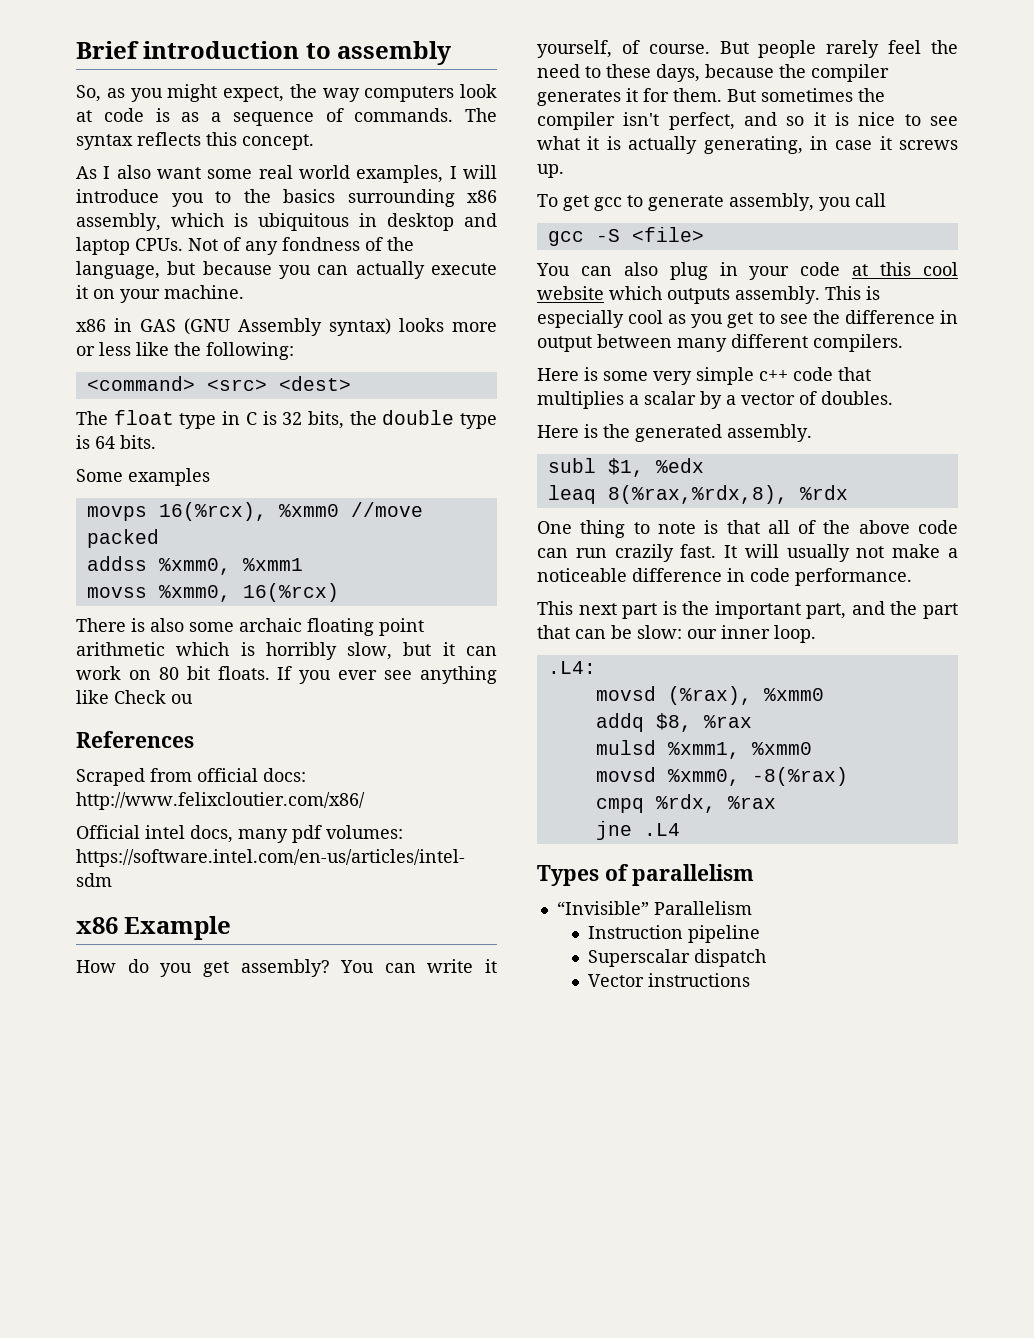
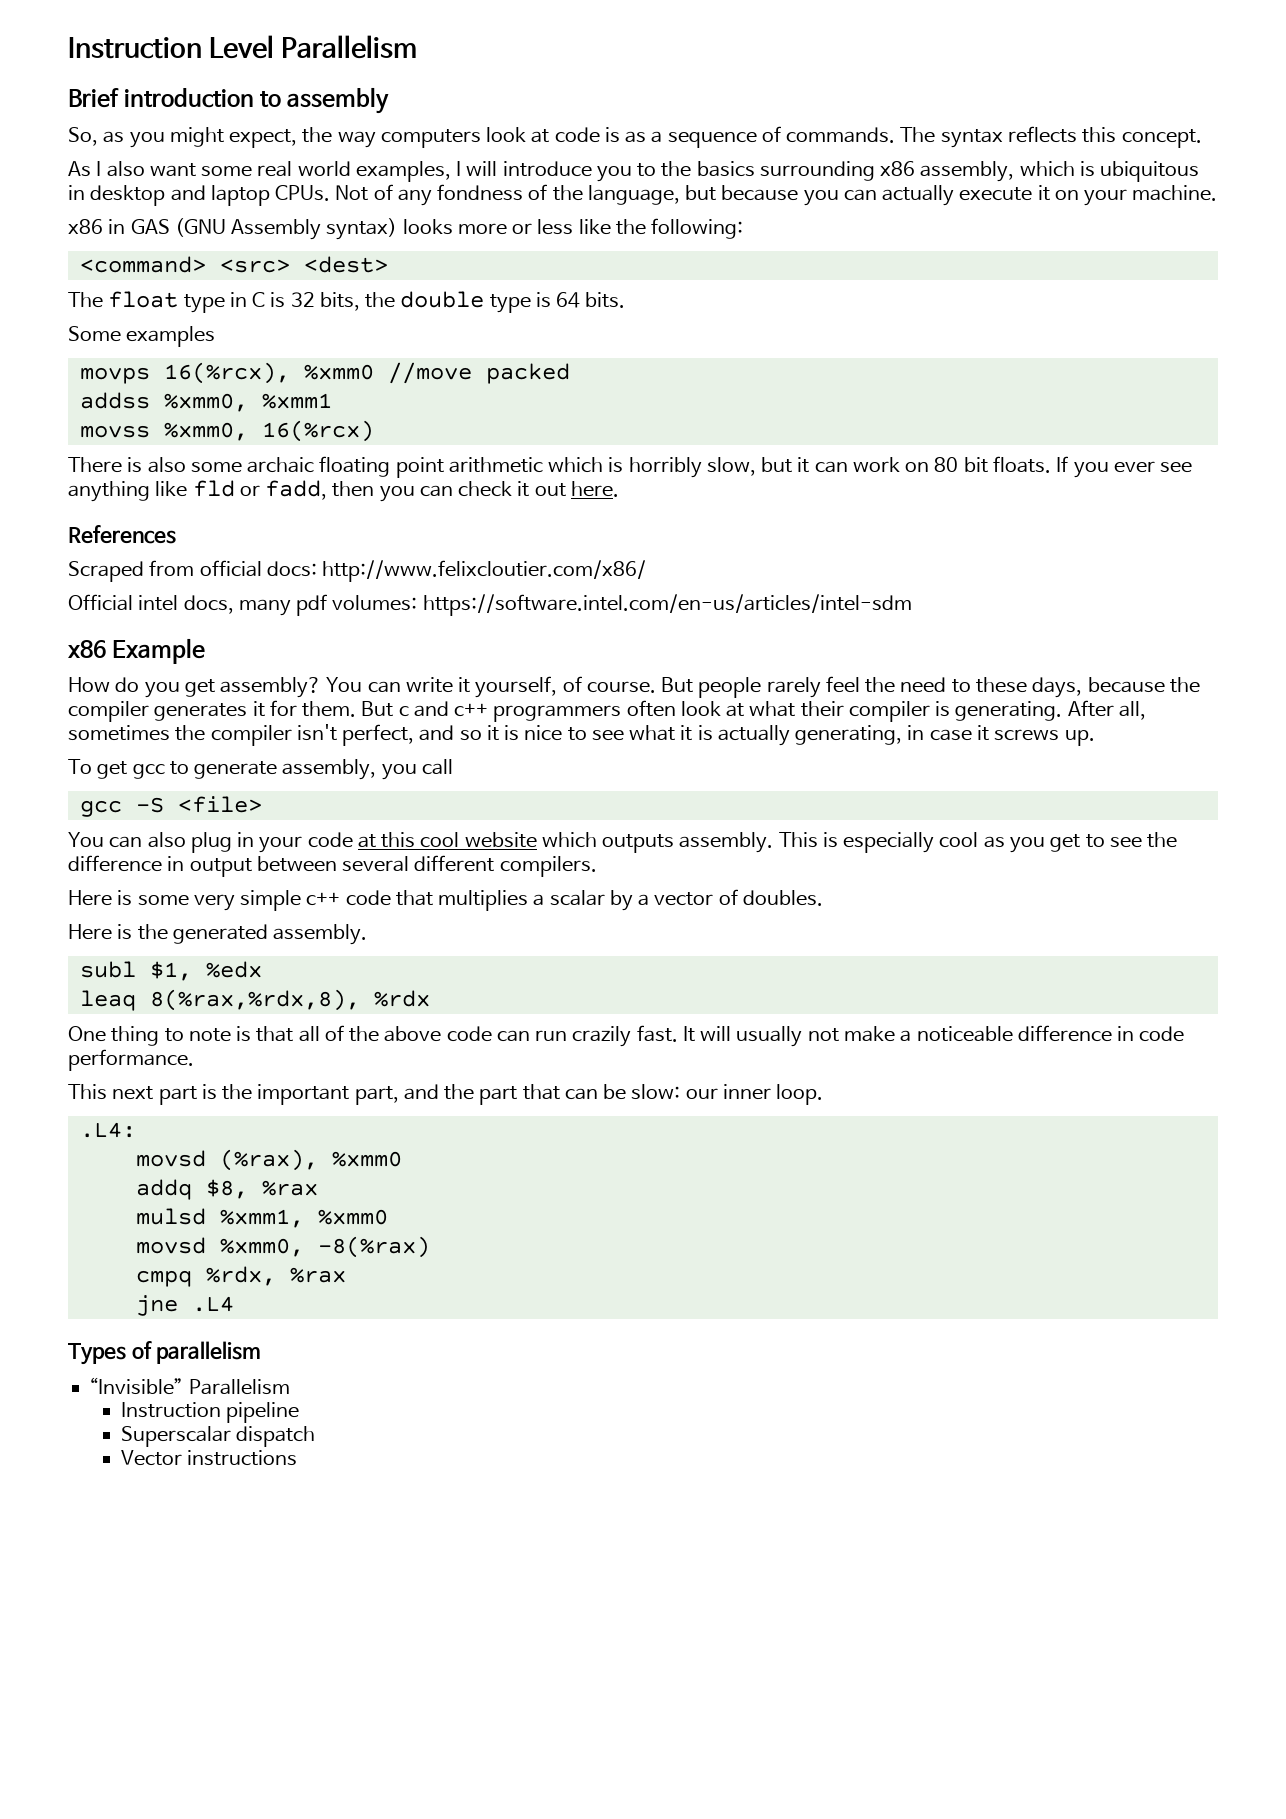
(76, 50) none -> [68,35,418,59] Instruction Level Parallelism //
[114,690,193,704] Check ou -> [192,480,619,502] fld or fadd, then you can check it out here.
(756, 95) none -> [398,700,1147,722] c and c++ programmers often look at what their compiler is generating. After all,
[677,338,727,352] many -> [342,856,410,872] several

